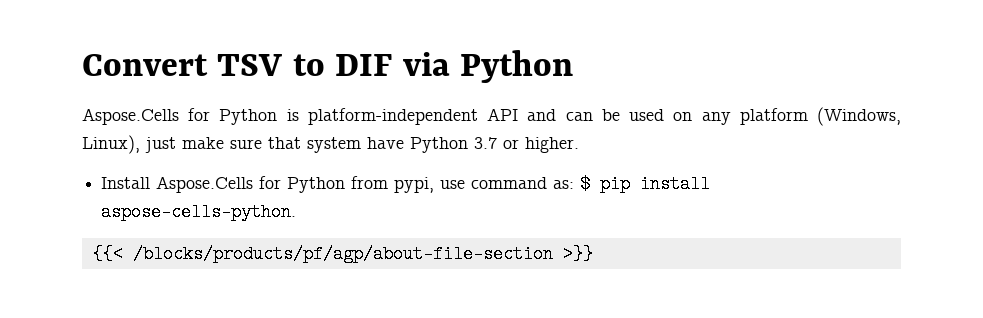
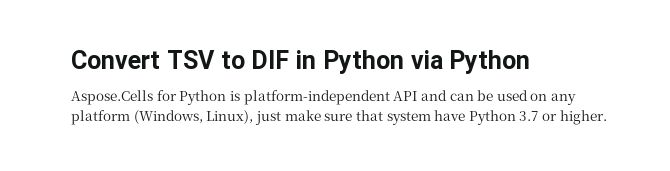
(393, 65) none -> [296,50,404,74] in Python
[101,175,711,193] [101,203,297,221] [92,245,593,263] // Install Aspose.Cells for Python from pypi, use command as: $ pip install aspose-cells-python. // {{< /blocks/products/pf/agp/about-file-section >}} -> (607, 117) none

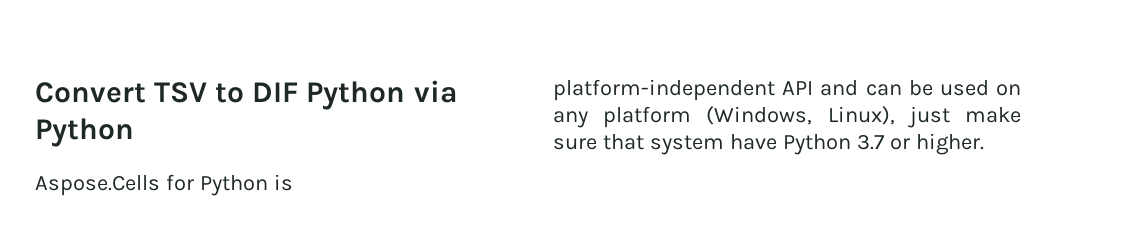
[296,50,316,69] in -> (299, 92) none

